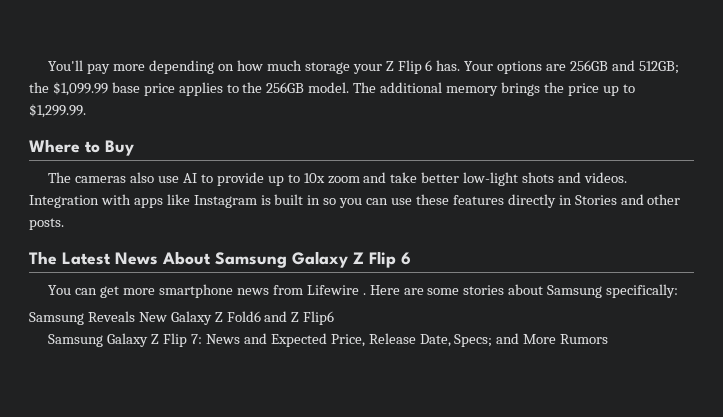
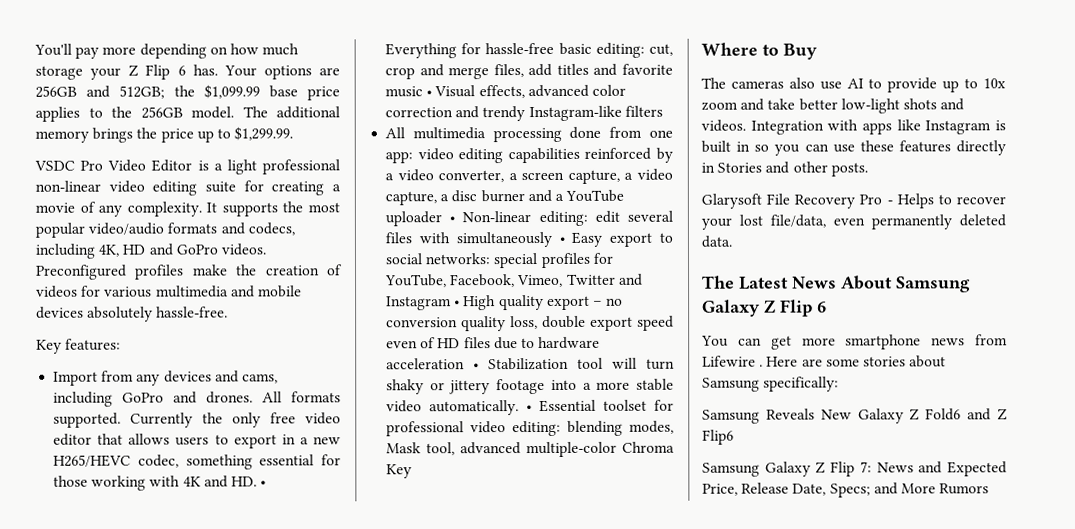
(86, 111) none -> [34,159,340,175] [35,180,341,196] [35,201,340,217] [35,222,295,238] [35,243,266,259] [35,264,343,280] [36,285,302,298] [36,306,229,322] [36,338,122,354] [53,370,278,386] [53,391,341,407] [53,412,341,428] [53,433,341,449] [53,454,341,470] [53,475,267,491] [385,42,673,59] [385,63,673,80] [385,84,626,99] [385,105,663,122] [385,126,673,143] [385,147,673,164] [385,168,673,184] [385,189,625,206] [385,210,673,227] [385,231,673,248] [385,252,613,269] [385,273,643,288] [386,294,624,311] [386,315,674,332] [386,336,601,350] [386,357,675,371] [386,378,674,395] [386,399,674,416] [386,420,674,437] [386,441,675,458] [386,464,413,479] // VSDC Pro Video Editor is a light professional non-linear video editing suite for creating a movie of any complexity. It supports the most popular video/audio formats and codecs, including 4K, HD and GoPro videos. Preconfigured profiles make the creation of videos for various multimedia and mobile devices absolutely hassle-free. // Key features: // Import from any devices and cams, including GoPro and drones. All formats supported. Сurrently the only free video editor that allows users to export in a new H265/HEVC codec, something essential for those working with 4K and HD. • Everything for hassle-free basic editing: cut, crop and merge files, add titles and favorite music • Visual effects, advanced color correction and trendy Instagram-like filters // All multimedia processing done from one app: video editing capabilities reinforced by a video converter, a screen capture, a video capture, a disc burner and a YouTube uploader • Non-linear editing: edit several files with simultaneously • Easy export to social networks: special profiles for YouTube, Facebook, Vimeo, Twitter and Instagram • High quality export – no conversion quality loss, double export speed even of HD files due to hardware acceleration • Stabilization tool will turn shaky or jittery footage into a more stable video automatically. • Essential toolset for professional video editing: blending modes, Mask tool, advanced multiple-color Chroma Key
(64, 224) none -> [701,193,1006,209] [701,214,1006,230] [701,235,732,248] // Glarysoft File Recovery Pro - Helps to recover your lost file/data, even permanently deleted data.

